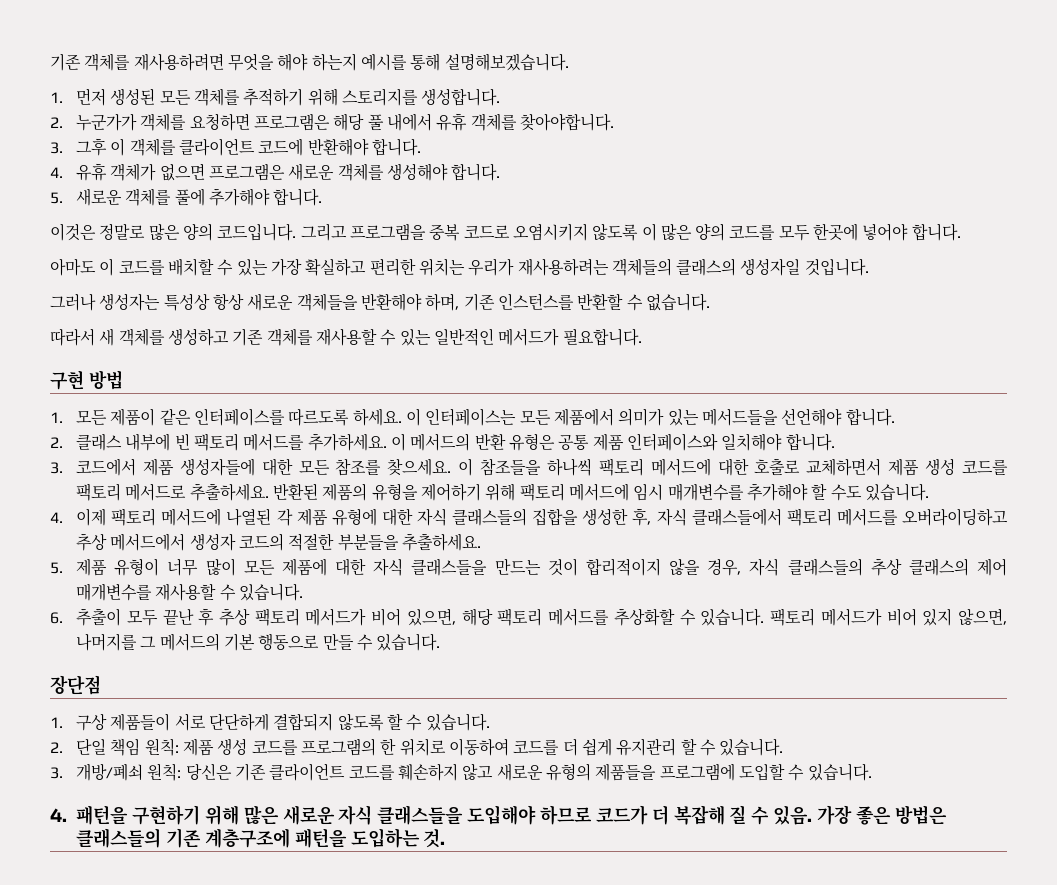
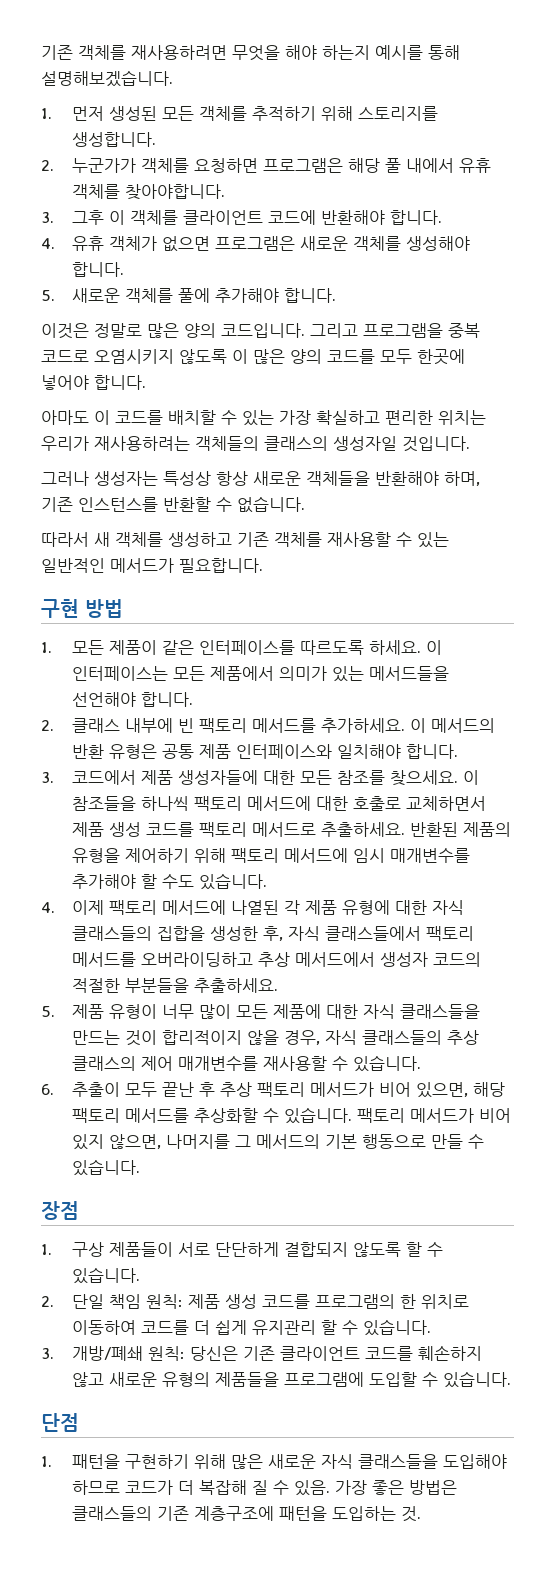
[50,675,101,695] 장단점 -> [41,1201,79,1220] 장점
[76,763,144,781] 개방/폐쇠 -> [71,1346,143,1361] 개방/폐쇄
[50,808,67,822] 4. -> [41,1413,79,1432] [41,1456,52,1467] 단점 // 1.

